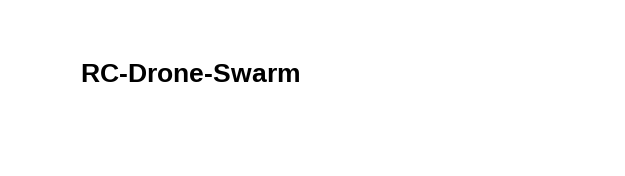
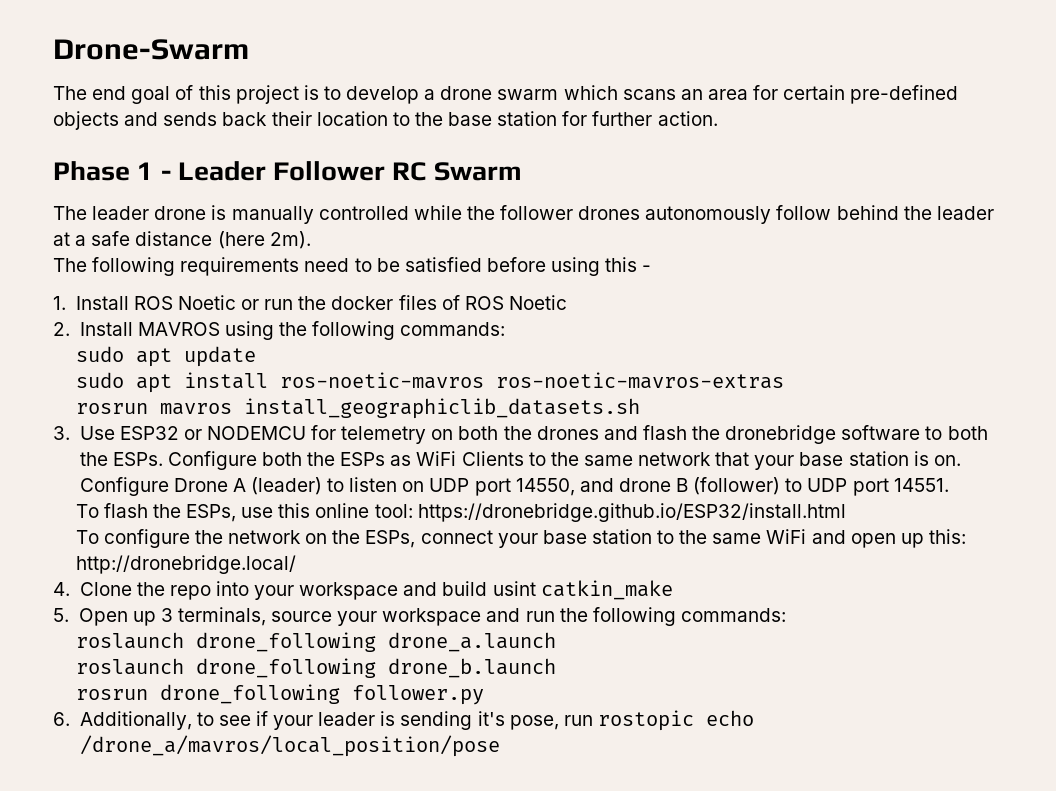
[81,64,301,82] RC-Drone-Swarm -> [53,39,249,60] [53,85,959,104] [53,111,718,130] [53,161,522,181] [53,205,994,224] [53,231,311,249] [53,257,652,276] [53,295,567,310] [53,321,506,340] [75,346,256,367] [75,372,784,393] [75,398,640,419] [53,425,988,444] [79,451,961,470] [79,477,949,496] [75,503,846,522] [75,529,967,548] [75,555,296,574] [53,580,673,600] [53,607,786,626] [75,632,556,652] [75,658,556,678] [75,684,484,705] [53,710,754,731] [79,735,500,757] Drone-Swarm // The end goal of this project is to develop a drone swarm which scans an area for certain pre-defined objects and sends back their location to the base station for further action. // Phase 1 - Leader Follower RC Swarm // The leader drone is manually controlled while the follower drones autonomously follow behind the leader at a safe distance (here 2m). // The following requirements need to be satisfied before using this - // 1. Install ROS Noetic or run the docker files of ROS Noetic // 2. Install MAVROS using the following commands: // sudo apt update // sudo apt install ros-noetic-mavros ros-noetic-mavros-extras // rosrun mavros install_geographiclib_datasets.sh // 3. Use ESP32 or NODEMCU for telemetry on both the drones and flash the dronebridge software to both the ESPs. Configure both the ESPs as WiFi Clients to the same network that your base station is on. Configure Drone A (leader) to listen on UDP port 14550, and drone B (follower) to UDP port 14551. // To flash the ESPs, use this online tool: https://dronebridge.github.io/ESP32/install.html // To configure the network on the ESPs, connect your base station to the same WiFi and open up this: http://dronebridge.local/ // 4. Clone the repo into your workspace and build usint catkin_make // 5. Open up 3 terminals, source your workspace and run the following commands: // roslaunch drone_following drone_a.launch // roslaunch drone_following drone_b.launch // rosrun drone_following follower.py // 6. Additionally, to see if your leader is sending it's pose, run rostopic echo /drone_a/mavros/local_position/pose

